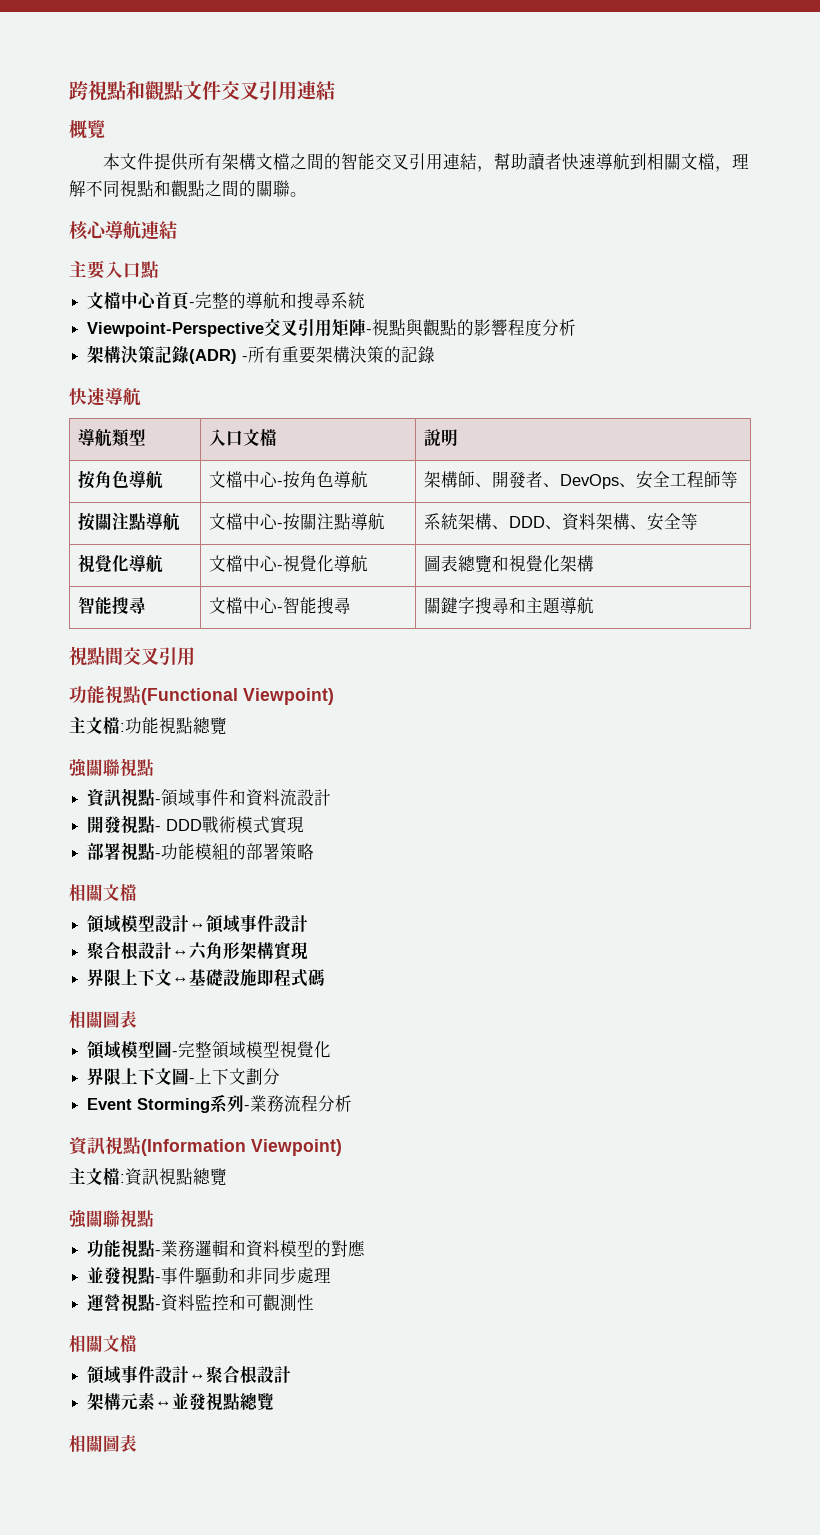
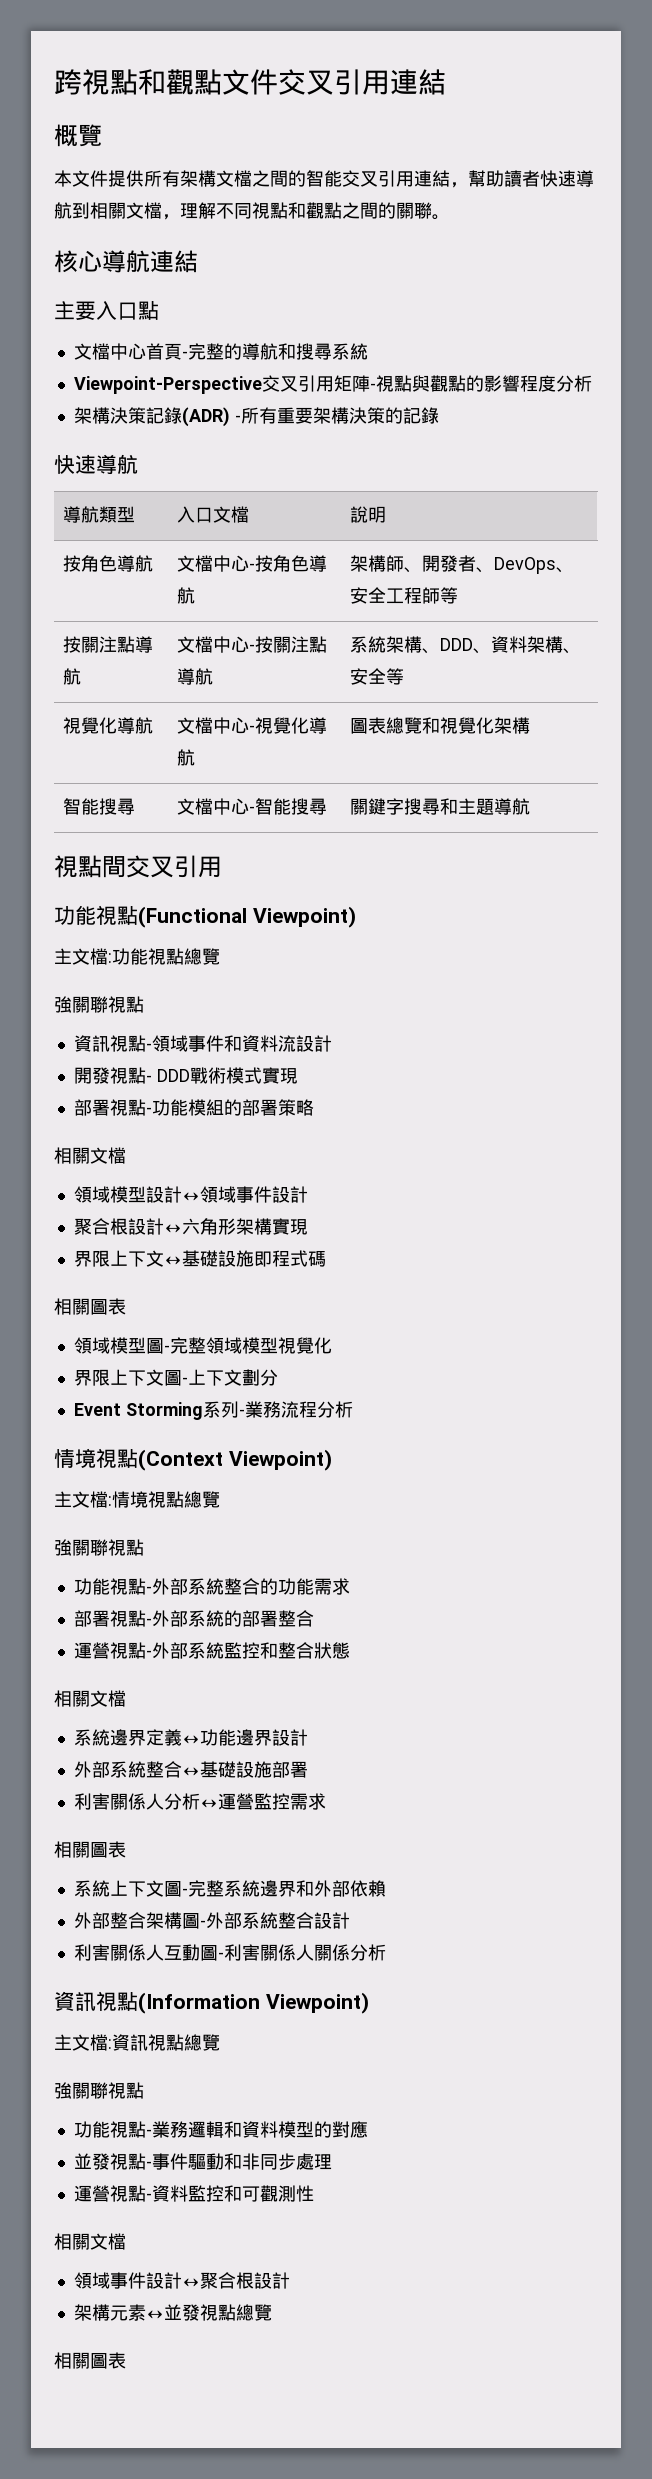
(353, 1103) none -> [54,1448,332,1471] [54,1491,220,1508] [54,1539,144,1556] [73,1578,350,1595] [73,1610,314,1627] [73,1642,350,1659] [54,1690,126,1707] [73,1729,308,1746] [73,1761,308,1778] [73,1793,326,1810] [54,1841,126,1858] [73,1880,386,1897] [73,1912,350,1929] [73,1944,386,1961] // 情境視點(Context Viewpoint) // 主文檔:情境視點總覽 // 強關聯視點 // 功能視點-外部系統整合的功能需求 // 部署視點-外部系統的部署整合 // 運營視點-外部系統監控和整合狀態 // 相關文檔 // 系統邊界定義↔功能邊界設計 // 外部系統整合↔基礎設施部署 // 利害關係人分析↔運營監控需求 // 相關圖表 // 系統上下文圖-完整系統邊界和外部依賴 // 外部整合架構圖-外部系統整合設計 // 利害關係人互動圖-利害關係人關係分析

